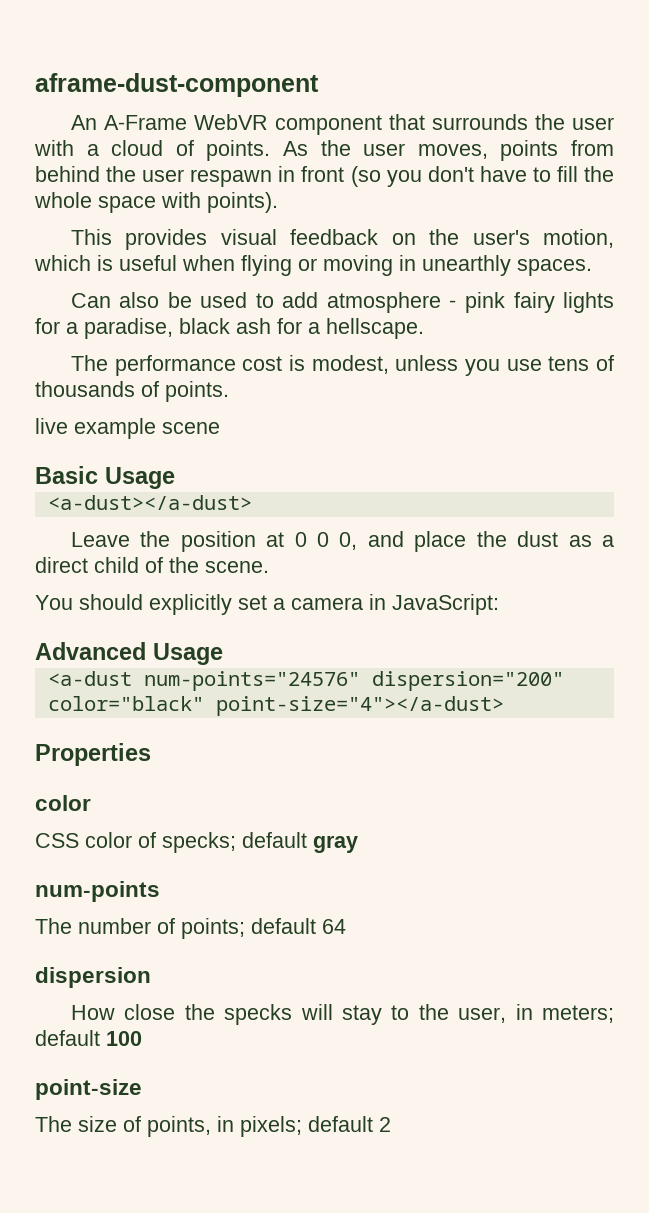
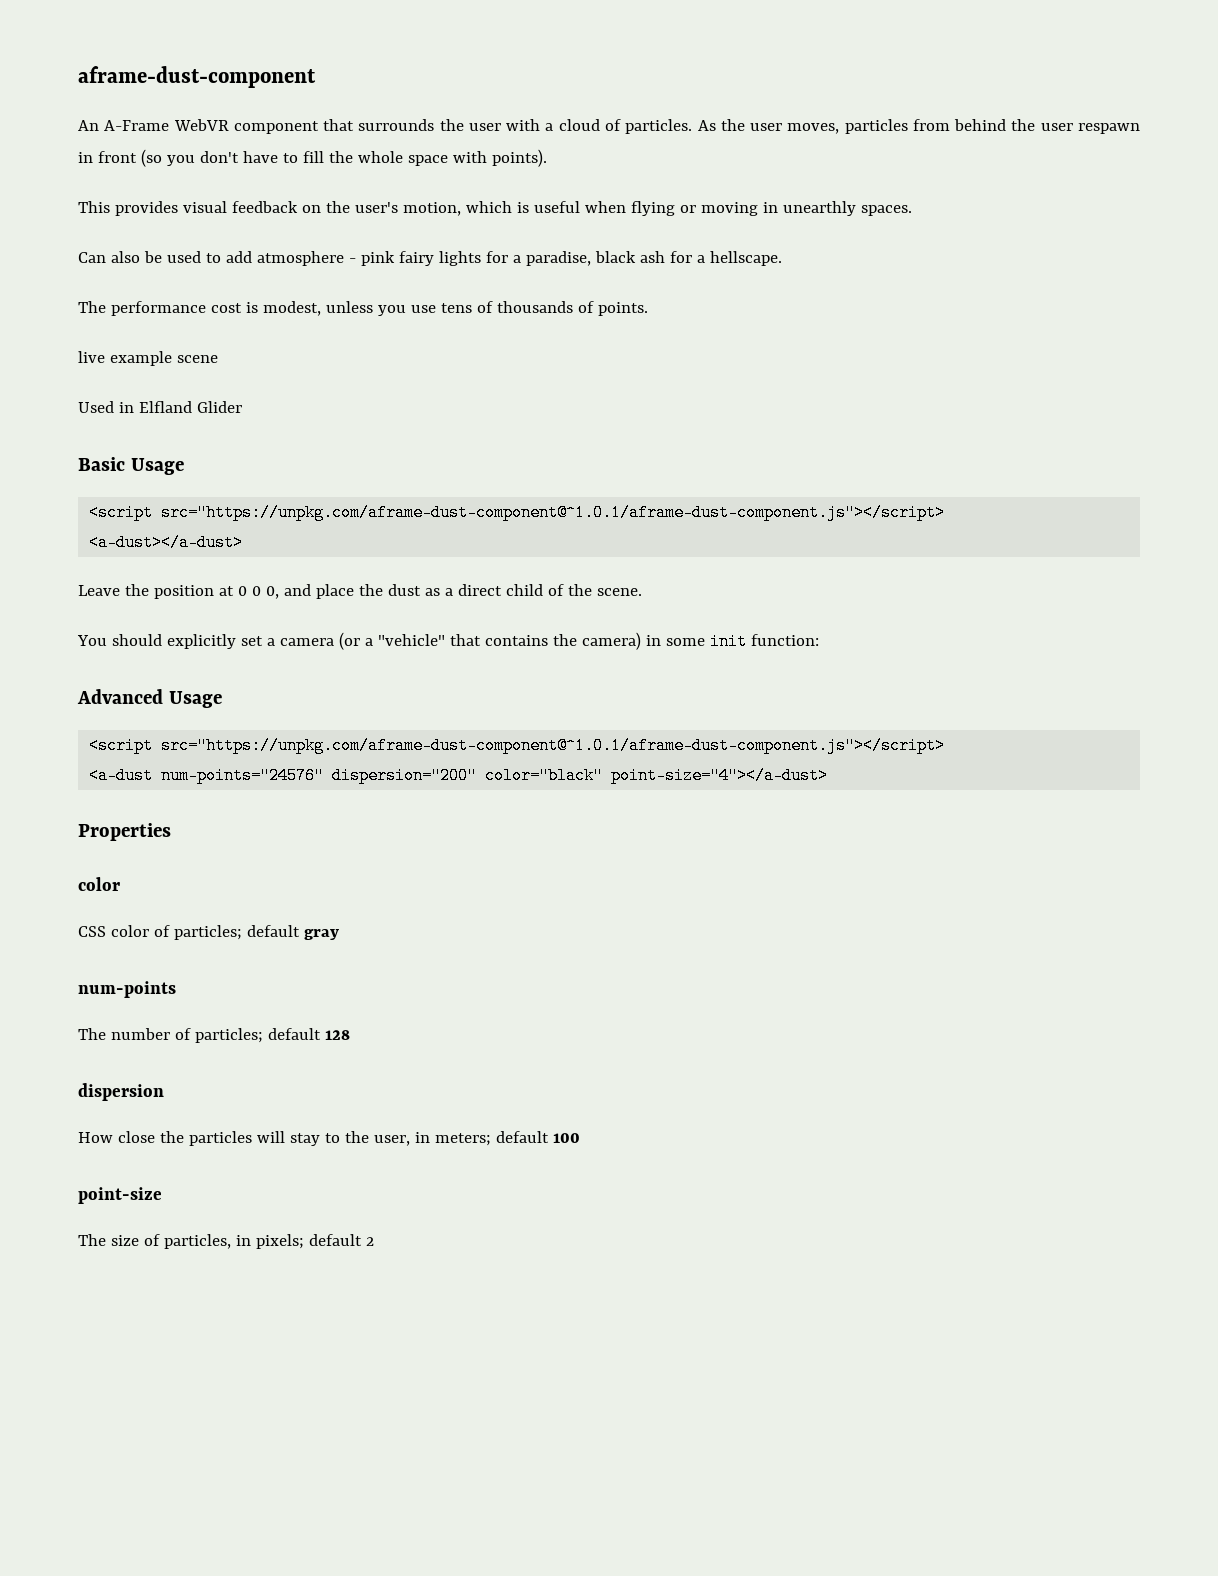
[206,140,271,161] points. -> [625,119,693,134] particles.
[500,140,559,161] points -> [844,119,908,134] particles
(220, 428) none -> [78,401,242,413] // Used in Elfland Glider
(175, 478) none -> [89,504,946,521] // <script src="https://unpkg.com/aframe-dust-component@^1.0.1/aframe-dust-component.js"></script>
[369,594,499,615] in JavaScript: -> [338,632,819,650] (or a "vehicle" that contains the camera) in some init function:
(223, 654) none -> [89,737,946,754] // <script src="https://unpkg.com/aframe-dust-component@^1.0.1/aframe-dust-component.js"></script>
[162,832,236,853] specks; -> [173,925,242,940] particles;
[181,918,346,939] points; default 64 -> [194,1028,350,1043] particles; default 128
[224,1004,293,1025] specks -> [188,1131,252,1146] particles
[147,1116,211,1137] points, -> [163,1234,231,1249] particles,

